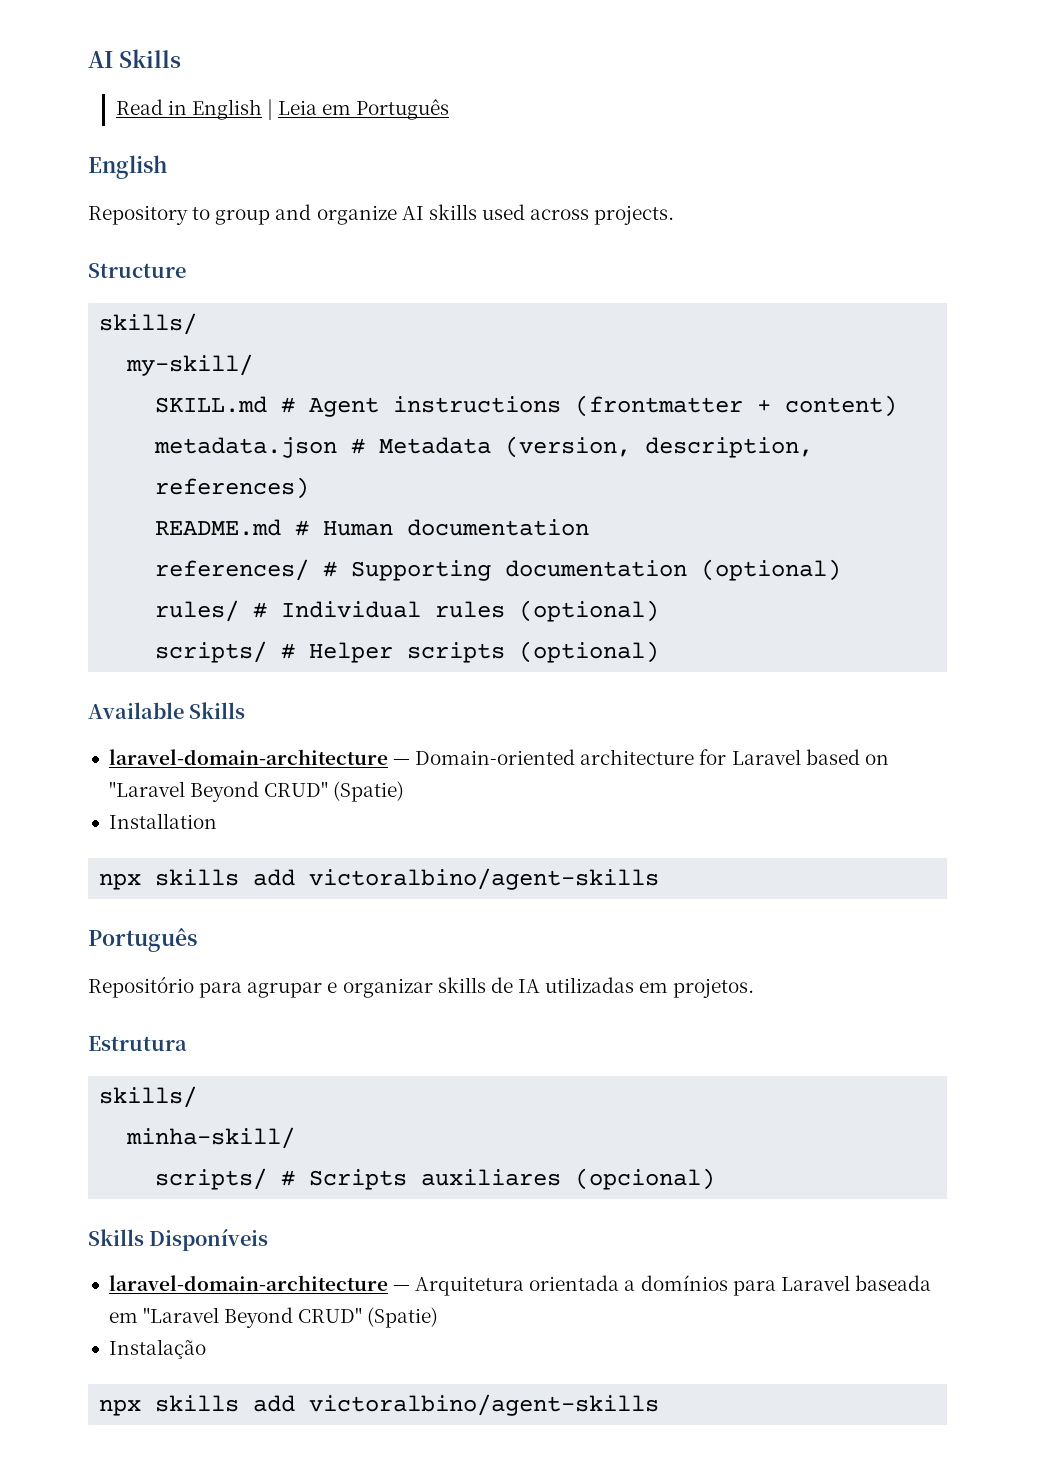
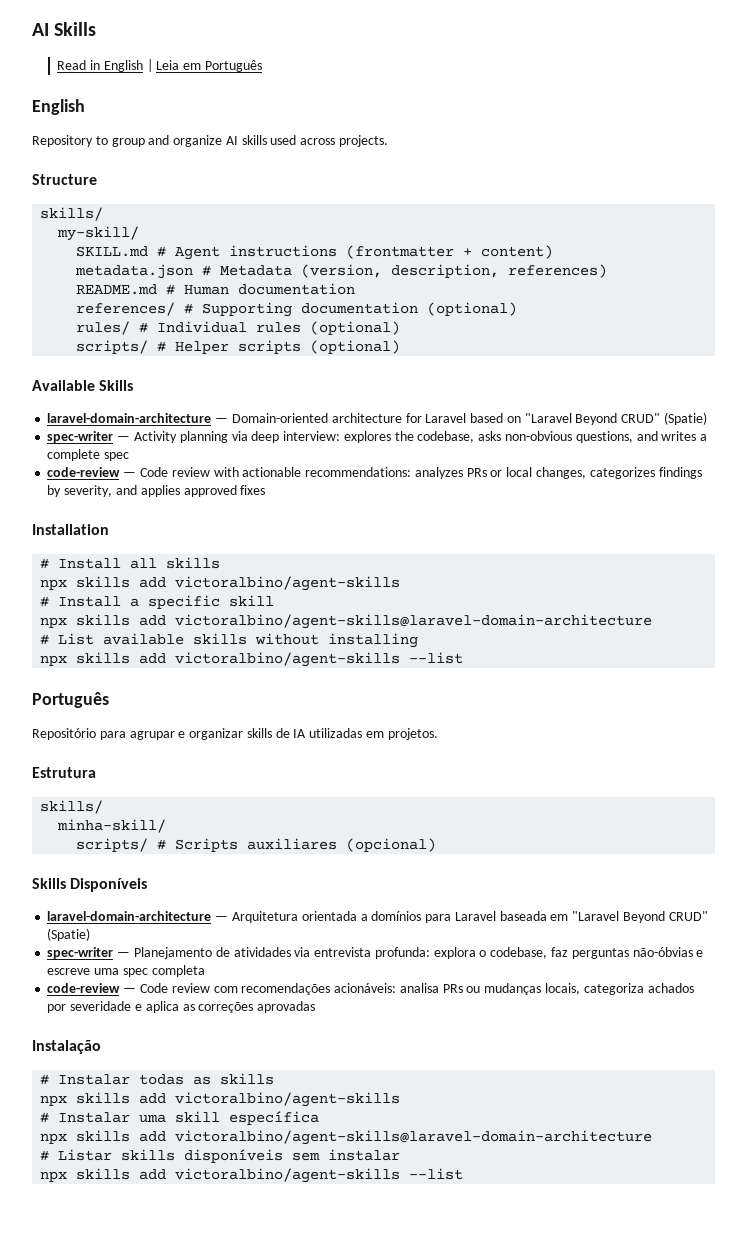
[108,813,217,829] [99,868,660,890] Installation // npx skills add victoralbino/agent-skills -> [47,431,708,443] [47,449,130,461] [47,467,702,479] [47,485,266,497] [32,524,109,535] [40,557,221,569] [40,576,401,591] [40,595,275,609] [40,614,653,629] [40,633,419,648] [40,652,464,667] spec-writer — Activity planning via deep interview: explores the codebase, asks non-obvious questions, and writes a complete spec // code-review — Code review with actionable recommendations: analyzes PRs or local changes, categorizes findings by severity, and applies approved fixes // Installation // # Install all skills // npx skills add victoralbino/agent-skills // # Install a specific skill // npx skills add victoralbino/agent-skills@laravel-domain-architecture // # List available skills without installing // npx skills add victoralbino/agent-skills --list
[108,1339,206,1359] [99,1394,660,1416] Instalação // npx skills add victoralbino/agent-skills -> [47,947,704,959] [47,965,205,977] [47,983,694,995] [47,1001,316,1013] [32,1040,101,1054] [40,1073,275,1085] [40,1092,401,1107] [40,1111,320,1125] [40,1130,653,1145] [40,1149,401,1163] [40,1168,464,1183] spec-writer — Planejamento de atividades via entrevista profunda: explora o codebase, faz perguntas não-óbvias e escreve uma spec completa // code-review — Code review com recomendações acionáveis: analisa PRs ou mudanças locais, categoriza achados por severidade e aplica as correções aprovadas // Instalação // # Instalar todas as skills // npx skills add victoralbino/agent-skills // # Instalar uma skill específica // npx skills add victoralbino/agent-skills@laravel-domain-architecture // # Listar skills disponíveis sem instalar // npx skills add victoralbino/agent-skills --list

